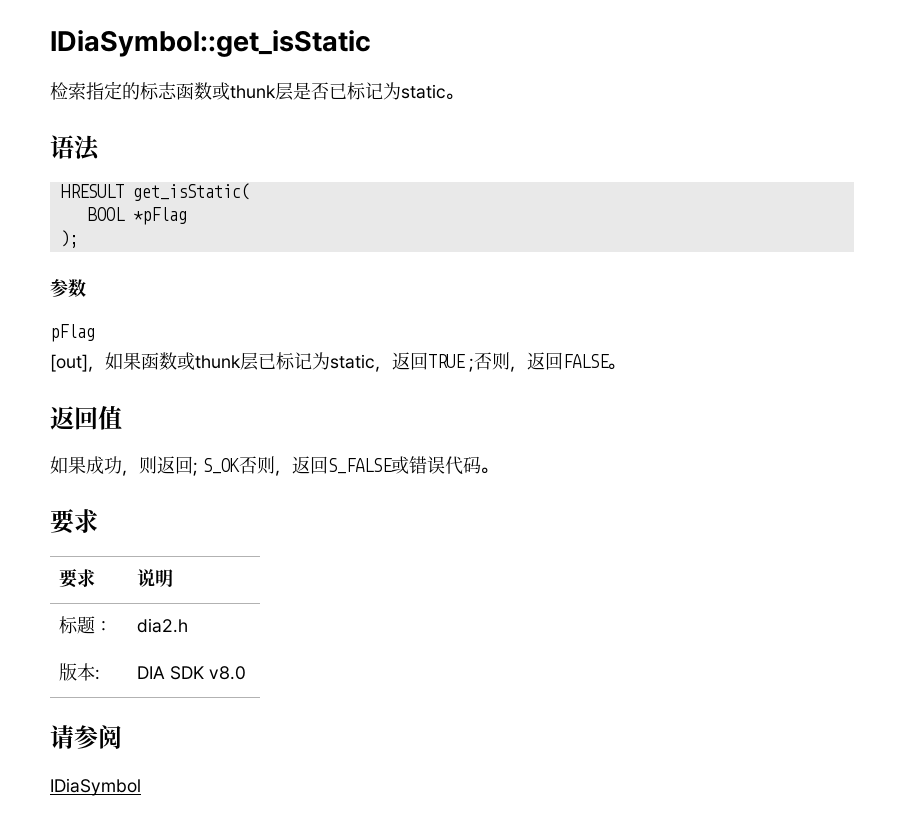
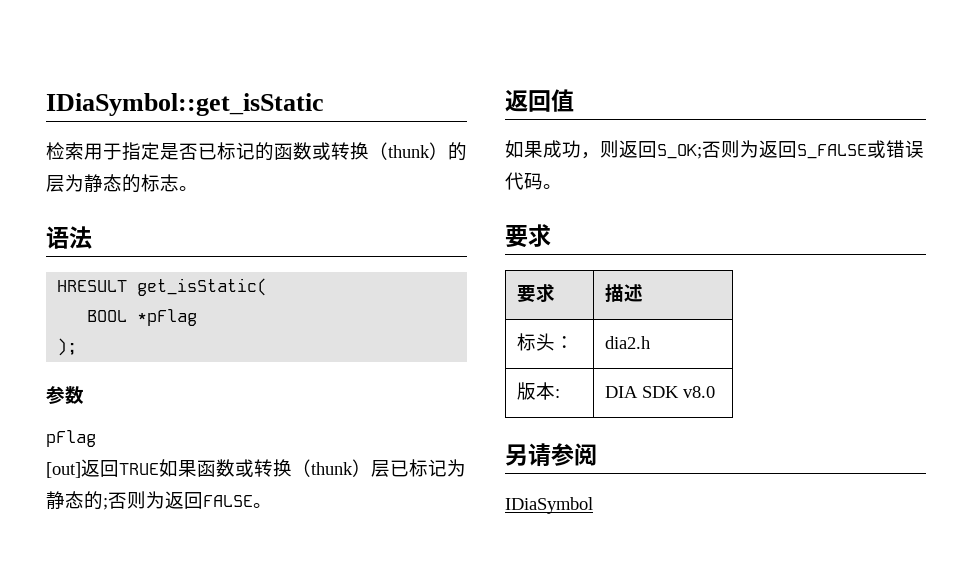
[86,81,446,101] 指定的标志函数或thunk层是否已标记为static -> [84,142,467,161] [46,174,179,193] 用于指定是否已标记的函数或转换（thunk）的层为静态的标志
[88,366,105,372] ， -> [81,459,159,477] 返回TRUE
[195,352,465,372] thunk层已标记为static，返回TRUE -> [254,459,466,477] [46,491,103,510] 转换（thunk）层已标记为静态的
[510,366,527,372] ， -> [146,491,165,509] 为
[193,456,292,476] ; S_OK否则， -> [657,140,759,159] S_OK;否则为
[137,569,174,587] [59,616,96,634] 说明 // 标题 -> [605,284,644,302] [517,333,556,351] 描述 // 标头
(247, 673) none -> [505,444,528,466] 另

